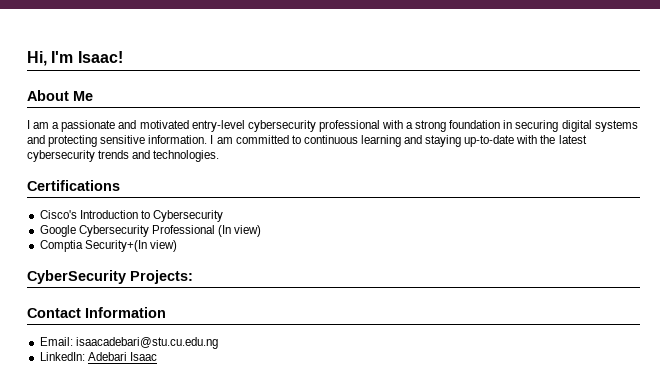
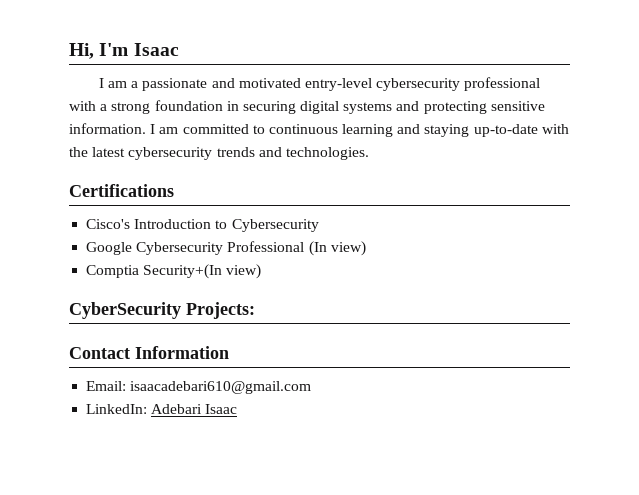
[77,51,123,63] [27,90,93,101] Isaac! // About Me -> [133,43,179,56] Isaac
[75,337,218,349] isaacadebari@stu.cu.edu.ng -> [130,381,312,394] isaacadebari610@gmail.com

